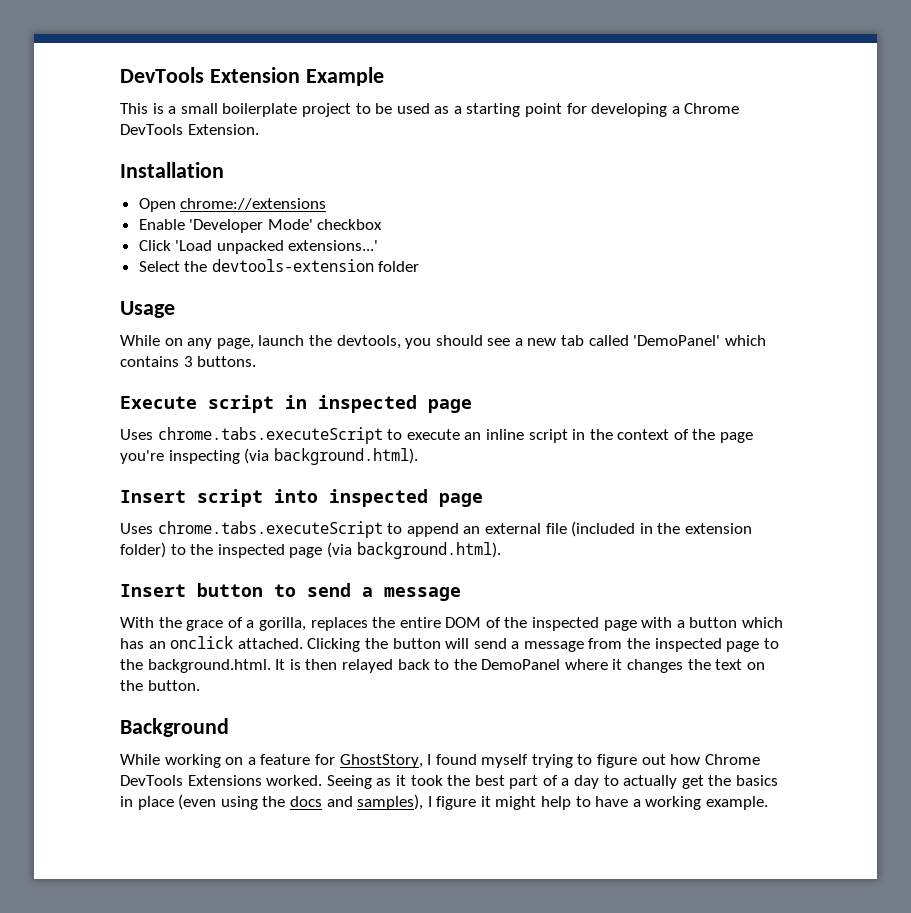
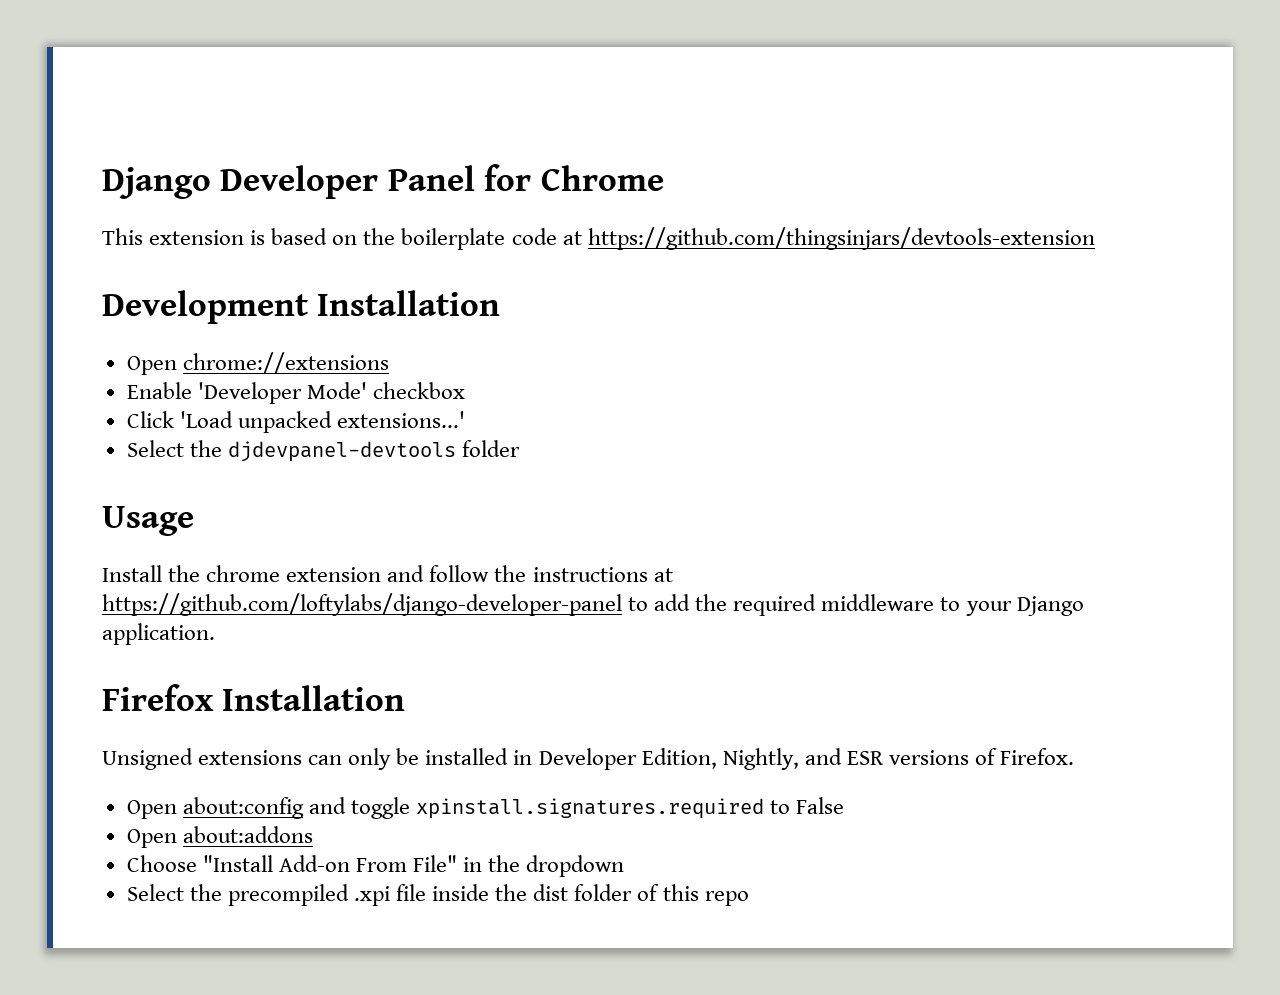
[120,67,384,86] [120,103,740,117] [120,124,259,135] DevTools Extension Example // This is a small boilerplate project to be used as a starting point for developing a Chrome DevTools Extension. // -> [102,164,664,199] [102,227,1095,250] [102,290,308,324] Django Developer Panel for Chrome // This extension is based on the boilerplate code at https://github.com/thingsinjars/devtools-extension // Development
[211,259,374,272] devtools-extension -> [227,441,456,462] djdevpanel-devtools
[120,335,766,349] [120,356,257,367] [120,395,472,413] [120,427,754,444] [120,448,418,465] [120,489,483,507] [120,521,752,538] [120,542,501,559] [120,583,461,601] [120,617,784,631] [120,636,779,652] [120,659,765,673] [120,680,200,691] [120,718,229,737] [120,754,760,768] [120,775,779,789] [120,794,769,810] While on any page, launch the devtools, you should see a new tab called 'DemoPanel' which contains 3 buttons. // Execute script in inspected page // Uses chrome.tabs.executeScript to execute an inline script in the context of the page you're inspecting (via background.html). // Insert script into inspected page // Uses chrome.tabs.executeScript to append an external file (included in the extension folder) to the inspected page (via background.html). // Insert button to send a message // With the grace of a gorilla, replaces the entire DOM of the inspected page with a button which has an onclick attached. Clicking the button will send a message from the inspected page to the background.html. It is then relayed back to the DemoPanel where it changes the text on the button. // Background // While working on a feature for GhostStory, I found myself trying to figure out how Chrome DevTools Extensions worked. Seeing as it took the best part of a day to actually get the basics in place (even using the docs and samples), I figure it might help to have a working example. -> [102,565,673,582] [102,593,1084,616] [102,623,215,645] [102,684,406,711] [102,748,1075,770] [126,797,845,819] [126,826,313,848] [126,855,625,877] [126,884,749,906] Install the chrome extension and follow the instructions at https://github.com/loftylabs/django-developer-panel to add the required middleware to your Django application. // Firefox Installation // Unsigned extensions can only be installed in Developer Edition, Nightly, and ESR versions of Firefox. // Open about:config and toggle xpinstall.signatures.required to False // Open about:addons // Choose "Install Add-on From File" in the dropdown // Select the precompiled .xpi file inside the dist folder of this repo

